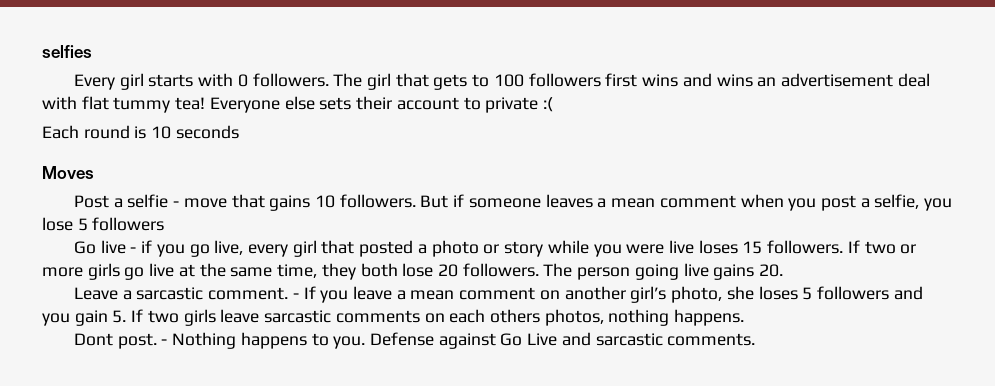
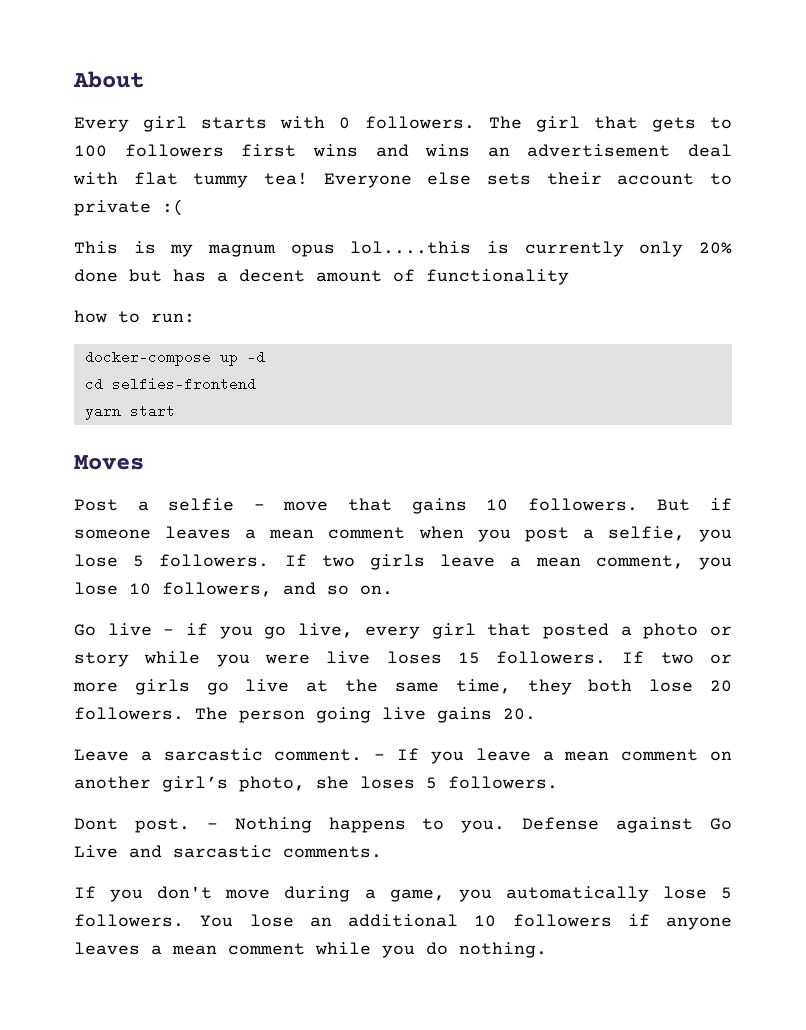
[42,45,92,58] selfies -> [73,71,144,88] About
[42,125,239,139] Each round is 10 seconds -> [74,241,732,257] [74,269,569,285] [74,310,195,323] [84,350,265,366] [84,377,256,391] [84,404,175,420] This is my magnum opus lol....this is currently only 20% done but has a decent amount of functionality // how to run: // docker-compose up -d // cd selfies-frontend // yarn start
[92,217,165,231] followers -> [159,554,732,570] [74,582,393,597] followers. If two girls leave a mean comment, you lose 10 followers, and so on.
[816,286,923,300] [42,309,745,326] followers and you gain 5. If two girls leave sarcastic comments on each others photos, nothing happens. -> [448,776,558,789] followers.
(756, 339) none -> [74,886,733,902] [74,914,732,930] [74,942,547,958] // If you don't move during a game, you automatically lose 5 followers. You lose an additional 10 followers if anyone leaves a mean comment while you do nothing.

